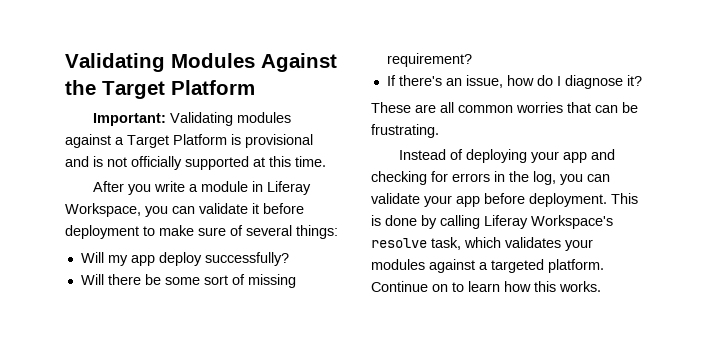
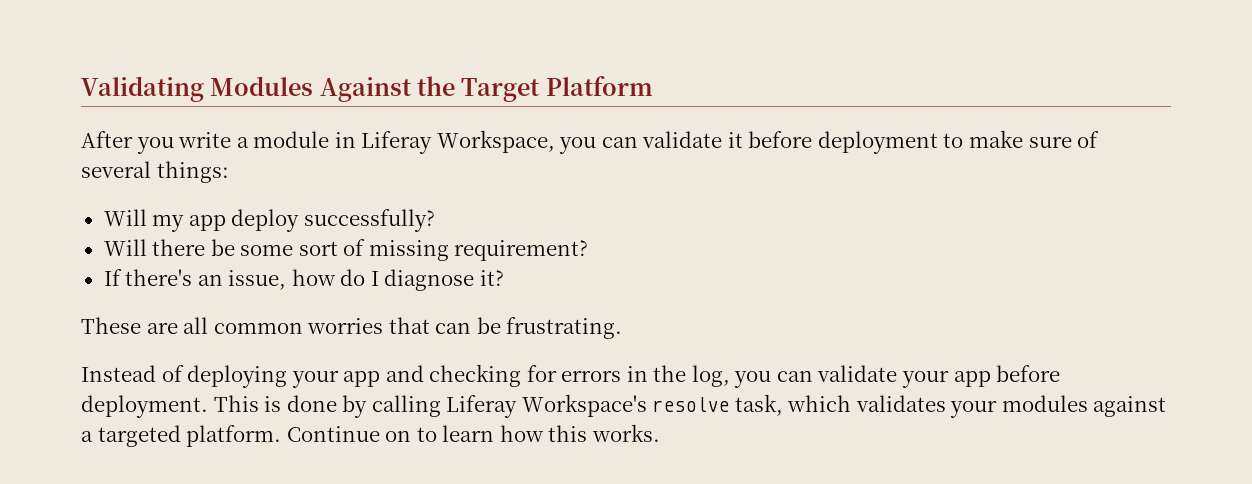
[92,112,291,126] [65,134,313,148] [65,156,326,170] // Important: Validating modules against a Target Platform is provisional and is not officially supported at this time. -> (653, 86) none

